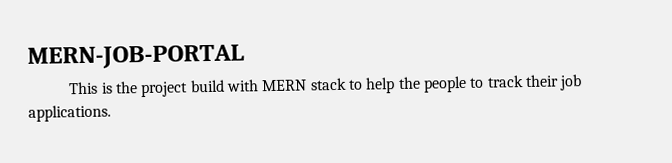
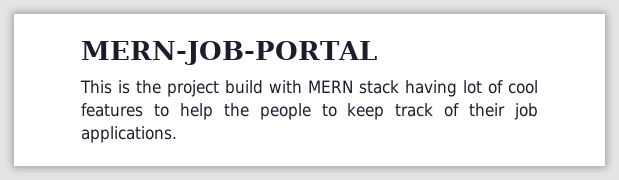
(347, 84) none -> [405,80,538,97] [81,103,143,117] having lot of cool features
[486,75,524,88] track -> [347,103,460,120] keep track of

